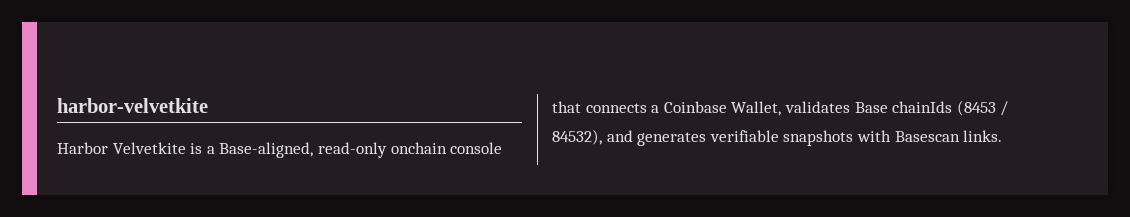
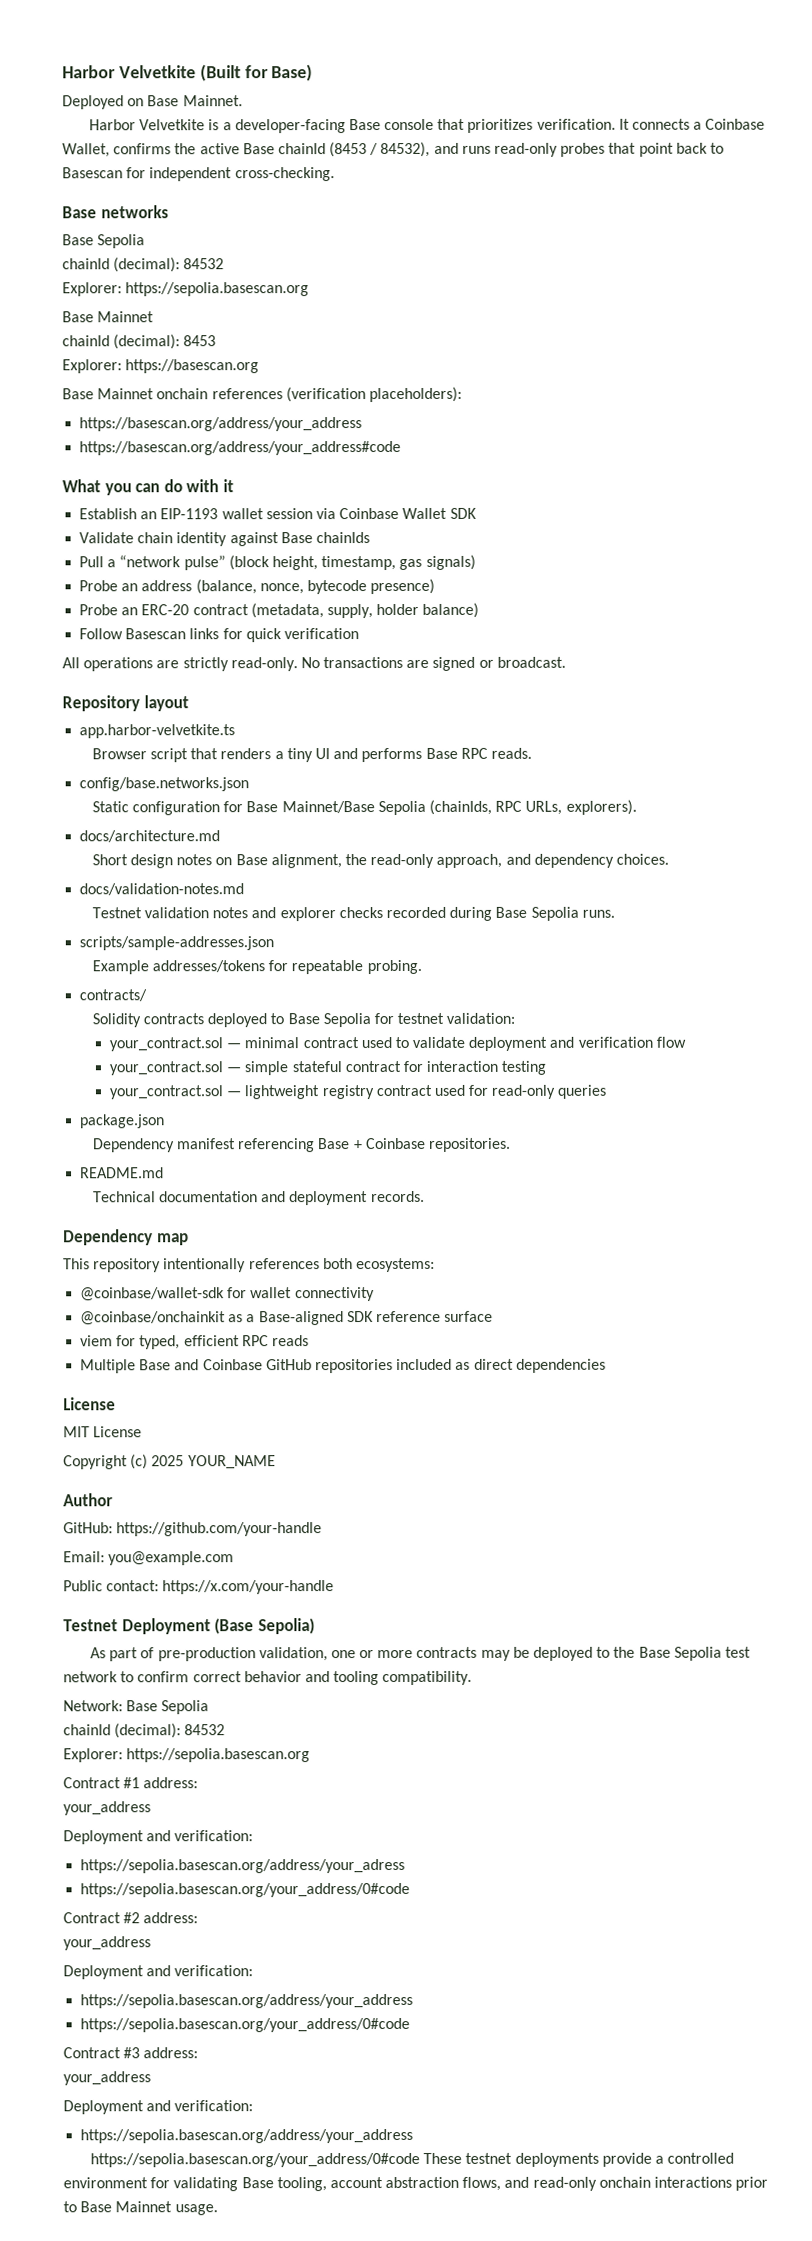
[57,98,208,113] [57,142,503,158] [552,100,1009,116] [552,129,1003,146] harbor-velvetkite // Harbor Velvetkite is a Base-aligned, read-only onchain console that connects a Coinbase Wallet, validates Base chainIds (8453 / 84532), and generates verifiable snapshots with Basescan links. -> [62,64,314,82] [62,95,243,110] [88,118,766,134] [62,141,724,158] [62,167,335,182] [62,205,169,219] [62,234,146,249] [62,257,225,273] [62,282,310,297] [62,311,155,323] [62,334,217,350] [62,359,260,374] [62,386,462,403] [79,417,363,432] [79,441,402,456] [62,479,234,496] [79,507,477,520] [79,532,370,547] [79,554,476,571] [79,578,436,595] [79,602,480,619] [79,628,359,643] [62,656,566,672] [62,695,189,712] [79,724,236,739] [91,747,532,763] [79,777,250,792] [91,799,637,816] [79,830,221,843] [91,853,669,869] [79,883,245,896] [91,906,615,922] [79,936,275,951] [91,959,422,975] [79,989,148,1002] [91,1012,516,1028] [108,1036,686,1052] [108,1060,547,1076] [108,1084,607,1100] [79,1114,166,1129] [92,1137,512,1153] [80,1167,165,1179] [92,1190,425,1206] [63,1229,189,1246] [63,1257,435,1273] [80,1287,375,1302] [80,1310,494,1326] [80,1335,309,1350] [80,1358,606,1374] [63,1397,116,1411] [63,1426,143,1438] [63,1454,276,1470] [63,1493,113,1507] [63,1522,323,1537] [63,1551,235,1566] [63,1580,335,1595] [63,1618,315,1635] [89,1646,751,1662] [63,1670,473,1686] [63,1700,210,1715] [63,1723,226,1739] [63,1748,311,1763] [63,1777,199,1789] [63,1801,151,1816] [63,1830,254,1845] [80,1859,406,1874] [80,1882,411,1898] [63,1912,199,1924] [63,1936,151,1951] [63,1965,254,1980] [80,1993,414,2009] [80,2017,411,2033] [63,2047,199,2059] [63,2071,151,2086] [63,2100,254,2115] [80,2128,414,2144] [89,2152,735,2168] [63,2176,769,2192] [63,2201,218,2216] Harbor Velvetkite (Built for Base) // Deployed on Base Mainnet. // Harbor Velvetkite is a developer-facing Base console that prioritizes verification. It connects a Coinbase Wallet, confirms the active Base chainId (8453 / 84532), and runs read-only probes that point back to Basescan for independent cross-checking. // Base networks // Base Sepolia // chainId (decimal): 84532 // Explorer: https://sepolia.basescan.org // Base Mainnet // chainId (decimal): 8453 // Explorer: https://basescan.org // Base Mainnet onchain references (verification placeholders): // https://basescan.org/address/your_address // https://basescan.org/address/your_address#code // What you can do with it // Establish an EIP-1193 wallet session via Coinbase Wallet SDK // Validate chain identity against Base chainIds // Pull a “network pulse” (block height, timestamp, gas signals) // Probe an address (balance, nonce, bytecode presence) // Probe an ERC-20 contract (metadata, supply, holder balance) // Follow Basescan links for quick verification // All operations are strictly read-only. No transactions are signed or broadcast. // Repository layout // app.harbor-velvetkite.ts // Browser script that renders a tiny UI and performs Base RPC reads. // config/base.networks.json // Static configuration for Base Mainnet/Base Sepolia (chainIds, RPC URLs, explorers). // docs/architecture.md // Short design notes on Base alignment, the read-only approach, and dependency choices. // docs/validation-notes.md // Testnet validation notes and explorer checks recorded during Base Sepolia runs. // scripts/sample-addresses.json // Example addresses/tokens for repeatable probing. // contracts/ // Solidity contracts deployed to Base Sepolia for testnet validation: // your_contract.sol — minimal contract used to validate deployment and verification flow // your_contract.sol — simple stateful contract for interaction testing // your_contract.sol — lightweight registry contract used for read-only queries // package.json // Dependency manifest referencing Base + Coinbase repositories. // README.md // Technical documentation and deployment records. // Dependency map // This repository intentionally references both ecosystems: // @coinbase/wallet-sdk for wallet connectivity // @coinbase/onchainkit as a Base-aligned SDK reference surface // viem for typed, efficient RPC reads // Multiple Base and Coinbase GitHub repositories included as direct dependencies // License // MIT License // Copyright (c) 2025 YOUR_NAME // Author // GitHub: https://github.com/your-handle // Email: you@example.com // Public contact: https://x.com/your-handle // Testnet Deployment (Base Sepolia) // As part of pre-production validation, one or more contracts may be deployed to the Base Sepolia test network to confirm correct behavior and tooling compatibility. // Network: Base Sepolia // chainId (decimal): 84532 // Explorer: https://sepolia.basescan.org // Contract #1 address: // your_address // Deployment and verification: // https://sepolia.basescan.org/address/your_adress // https://sepolia.basescan.org/your_address/0#code // Contract #2 address: // your_address // Deployment and verification: // https://sepolia.basescan.org/address/your_address // https://sepolia.basescan.org/your_address/0#code // Contract #3 address: // your_address // Deployment and verification: // https://sepolia.basescan.org/address/your_address // https://sepolia.basescan.org/your_address/0#code These testnet deployments provide a controlled environment for validating Base tooling, account abstraction flows, and read-only onchain interactions prior to Base Mainnet usage.

